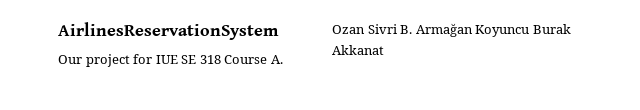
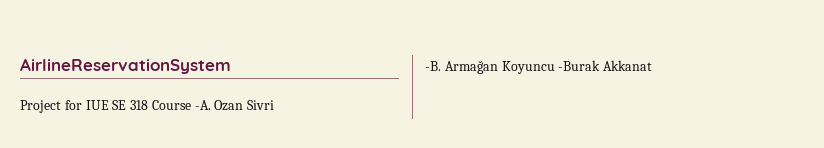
[58,22,279,40] [58,54,130,67] AirlinesReservationSystem // Our project -> [20,58,231,74] [20,100,61,113] AirlineReservationSystem // Project
[270,55,283,64] A. -> [194,100,211,110] -A.
[400,25,413,34] B. -> [425,61,441,71] // -B.
[532,24,571,34] Burak -> [558,60,601,71] -Burak

